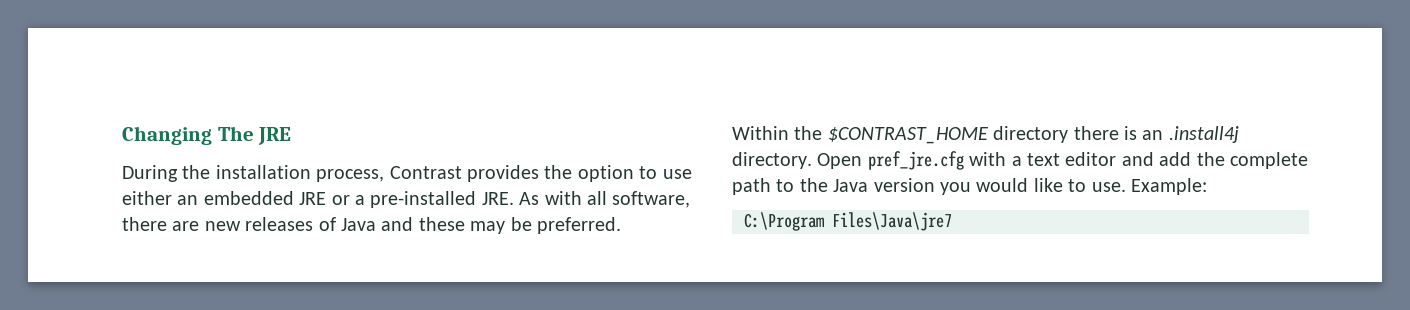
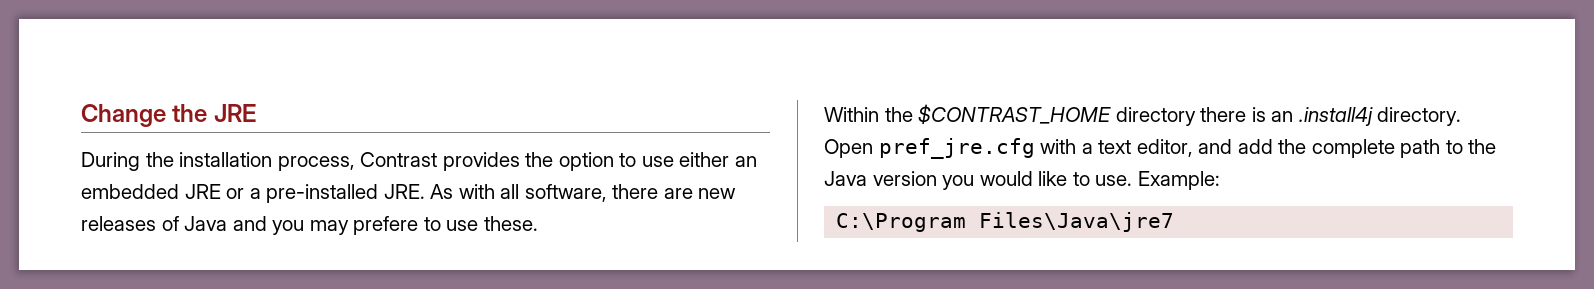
[122,126,254,145] Changing The -> [81,104,208,127] Change the
[418,217,621,234] these may be preferred. -> [272,216,538,235] you may prefere to use these.
[1065,152,1117,166] editor -> [1136,139,1193,157] editor,

